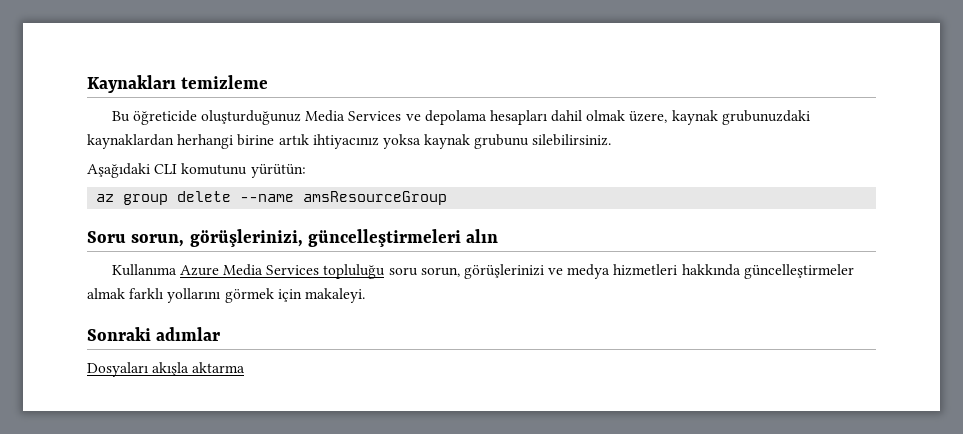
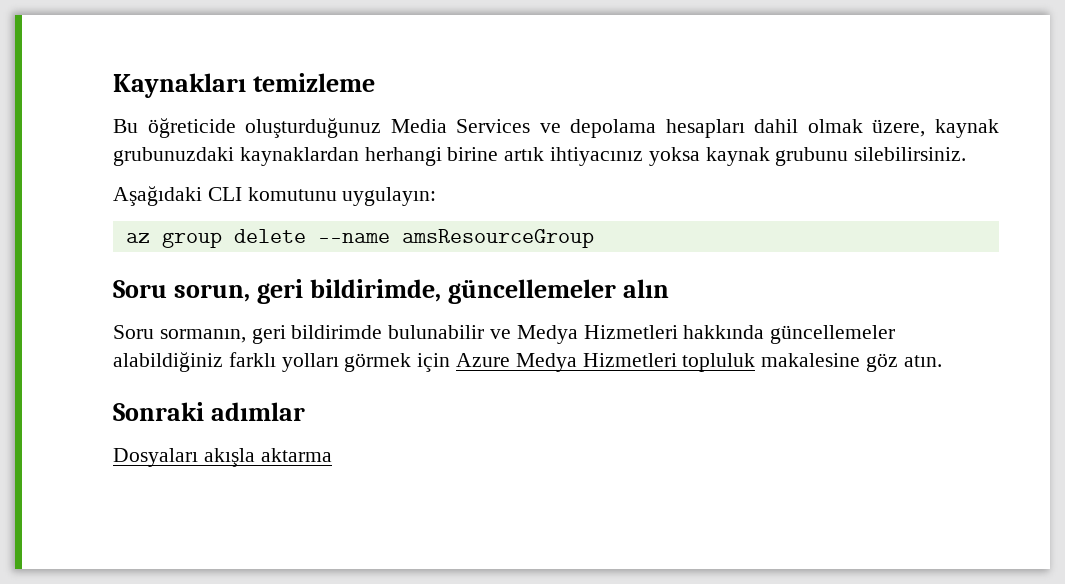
[250,164,306,178] yürütün: -> [342,187,437,206] uygulayın:
[189,229,499,247] [111,264,854,279] [87,288,365,303] görüşlerinizi, güncelleştirmeleri alın // Kullanıma Azure Media Services topluluğu soru sorun, görüşlerinizi ve medya hizmetleri hakkında güncelleştirmeler almak farklı yollarını görmek için makaleyi. -> [257,279,670,304] [113,325,896,344] [113,352,942,372] geri bildirimde, güncellemeler alın // Soru sormanın, geri bildirimde bulunabilir ve Medya Hizmetleri hakkında güncellemeler alabildiğiniz farklı yolları görmek için Azure Medya Hizmetleri topluluk makalesine göz atın.

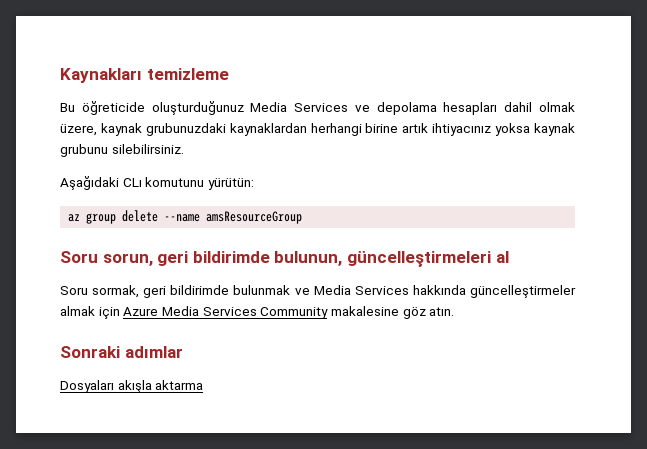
[207,187,437,206] CLI komutunu uygulayın: -> [122,177,254,190] CLı komutunu yürütün:
[310,279,670,304] [113,325,896,344] [113,352,756,372] bildirimde, güncellemeler alın // Soru sormanın, geri bildirimde bulunabilir ve Medya Hizmetleri hakkında güncellemeler alabildiğiniz farklı yolları görmek için Azure Medya Hizmetleri topluluk -> [192,251,509,267] [60,285,576,298] [60,306,329,319] bildirimde bulunun, güncelleştirmeleri al // Soru sormak, geri bildirimde bulunmak ve Media Services hakkında güncelleştirmeler almak için Azure Media Services Community

